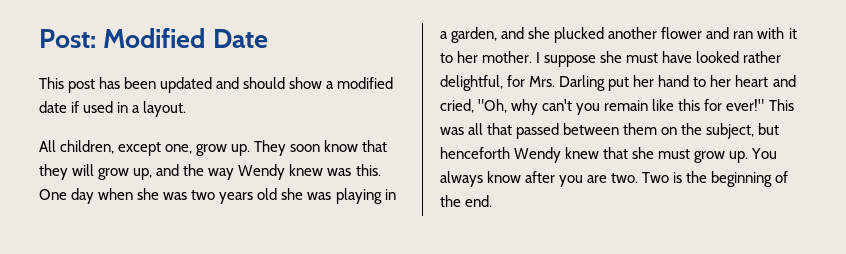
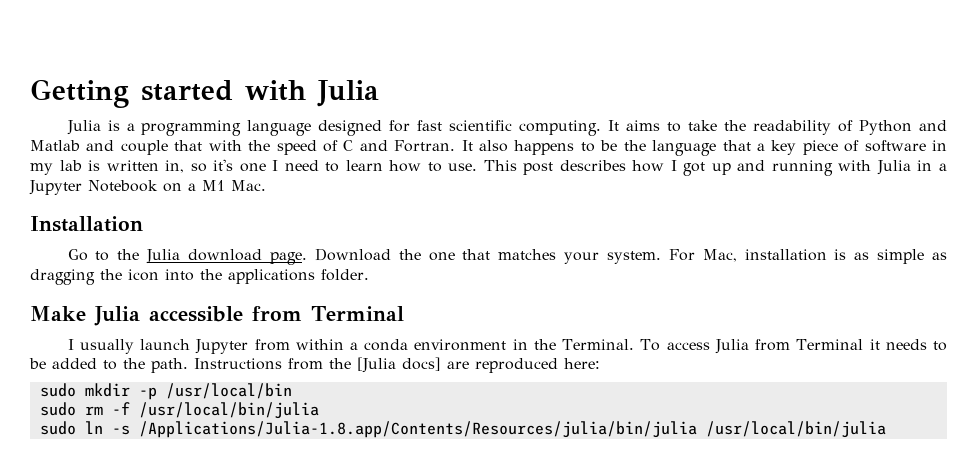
[39,28,268,48] [39,77,394,93] [39,101,187,117] [39,140,388,156] [39,164,381,180] [39,188,396,204] [440,27,797,43] [440,51,782,67] [440,75,796,91] [440,99,794,115] [440,123,780,139] [440,147,778,163] [440,171,789,187] [440,195,493,207] Post: Modified Date // This post has been updated and should show a modified date if used in a layout. // All children, except one, grow up. They soon know that they will grow up, and the way Wendy knew was this. One day when she was two years old she was playing in a garden, and she plucked another flower and ran with it to her mother. I suppose she must have looked rather delightful, for Mrs. Darling put her hand to her heart and cried, "Oh, why can't you remain like this for ever!" This was all that passed between them on the subject, but henceforth Wendy knew that she must grow up. You always know after you are two. Two is the beginning of the end. -> [30,79,379,108] [66,120,947,136] [30,140,947,156] [30,159,947,176] [29,180,266,195] [30,216,143,232] [67,248,947,265] [30,269,369,285] [30,306,404,326] [67,339,948,354] [29,357,601,373] [39,383,292,400] [39,402,319,419] [39,421,886,438] Getting started with Julia // Julia is a programming language designed for fast scientific computing. It aims to take the readability of Python and Matlab and couple that with the speed of C and Fortran. It also happens to be the language that a key piece of software in my lab is written in, so it's one I need to learn how to use. This post describes how I got up and running with Julia in a Jupyter Notebook on a M1 Mac. // Installation // Go to the Julia download page. Download the one that matches your system. For Mac, installation is as simple as dragging the icon into the applications folder. // Make Julia accessible from Terminal // I usually launch Jupyter from within a conda environment in the Terminal. To access Julia from Terminal it needs to be added to the path. Instructions from the [Julia docs] are reproduced here: // sudo mkdir -p /usr/local/bin // sudo rm -f /usr/local/bin/julia // sudo ln -s /Applications/Julia-1.8.app/Contents/Resources/julia/bin/julia /usr/local/bin/julia

